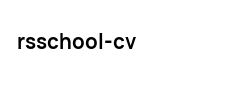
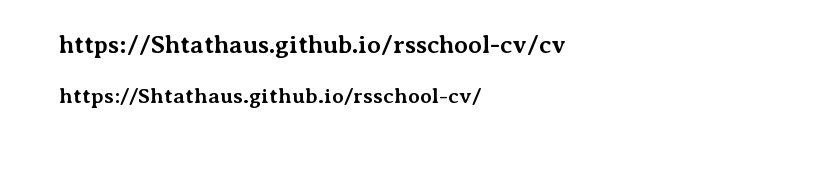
[17,33,136,49] rsschool-cv -> [59,35,566,58] [59,88,481,108] https://Shtathaus.github.io/rsschool-cv/cv // https://Shtathaus.github.io/rsschool-cv/

